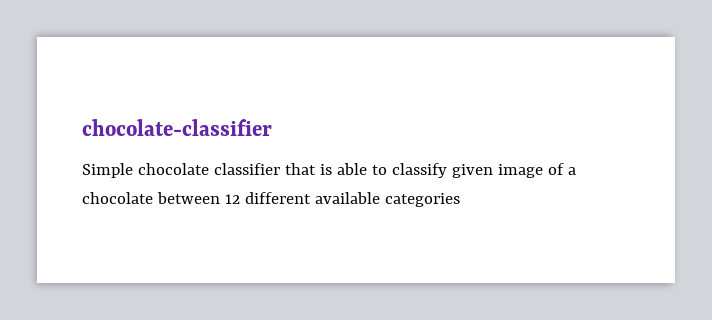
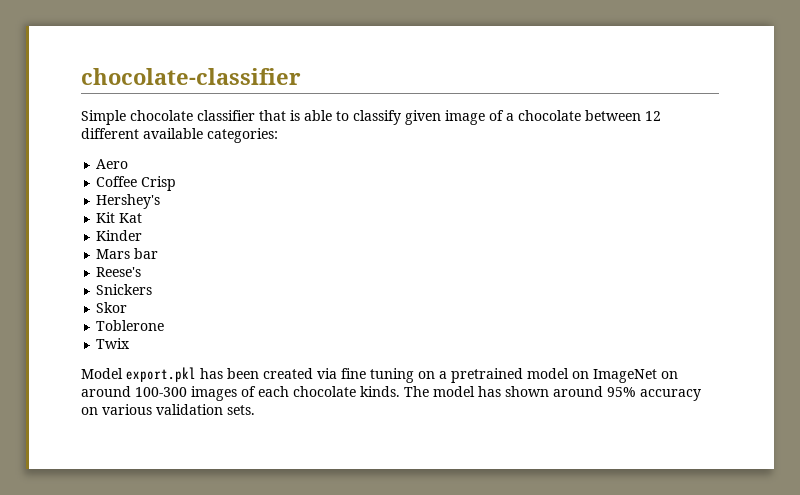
[384,193,460,207] categories -> [207,128,278,143] [96,159,129,169] [96,176,177,191] [96,194,161,209] [96,212,143,223] [96,230,143,241] [96,248,159,259] [96,267,142,277] [96,284,153,295] [96,302,128,313] [96,320,165,331] [96,338,131,349] [81,367,678,383] [81,386,701,401] [81,404,255,415] categories: // Aero // Coffee Crisp // Hershey's // Kit Kat // Kinder // Mars bar // Reese's // Snickers // Skor // Toblerone // Twix // Model export.pkl has been created via fine tuning on a pretrained model on ImageNet on around 100-300 images of each chocolate kinds. The model has shown around 95% accuracy on various validation sets.

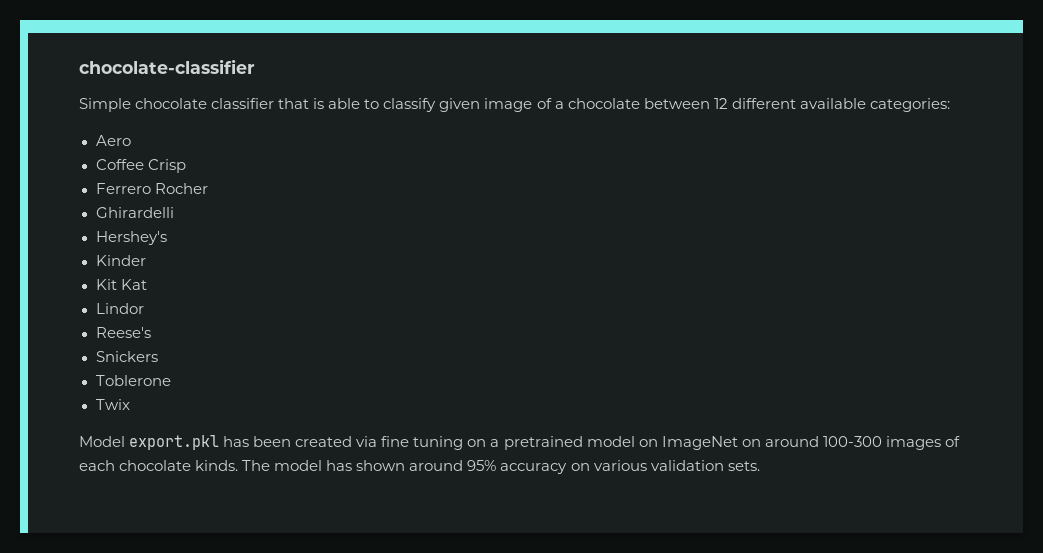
(177, 183) none -> [95,183,208,194] [95,207,174,218] // Ferrero Rocher // Ghirardelli
(161, 201) none -> [95,255,146,266] // Kinder
[96,230,143,241] [96,248,159,259] Kinder // Mars bar -> [95,303,144,314] Lindor
[96,302,128,313] // Skor -> (158, 356) none

